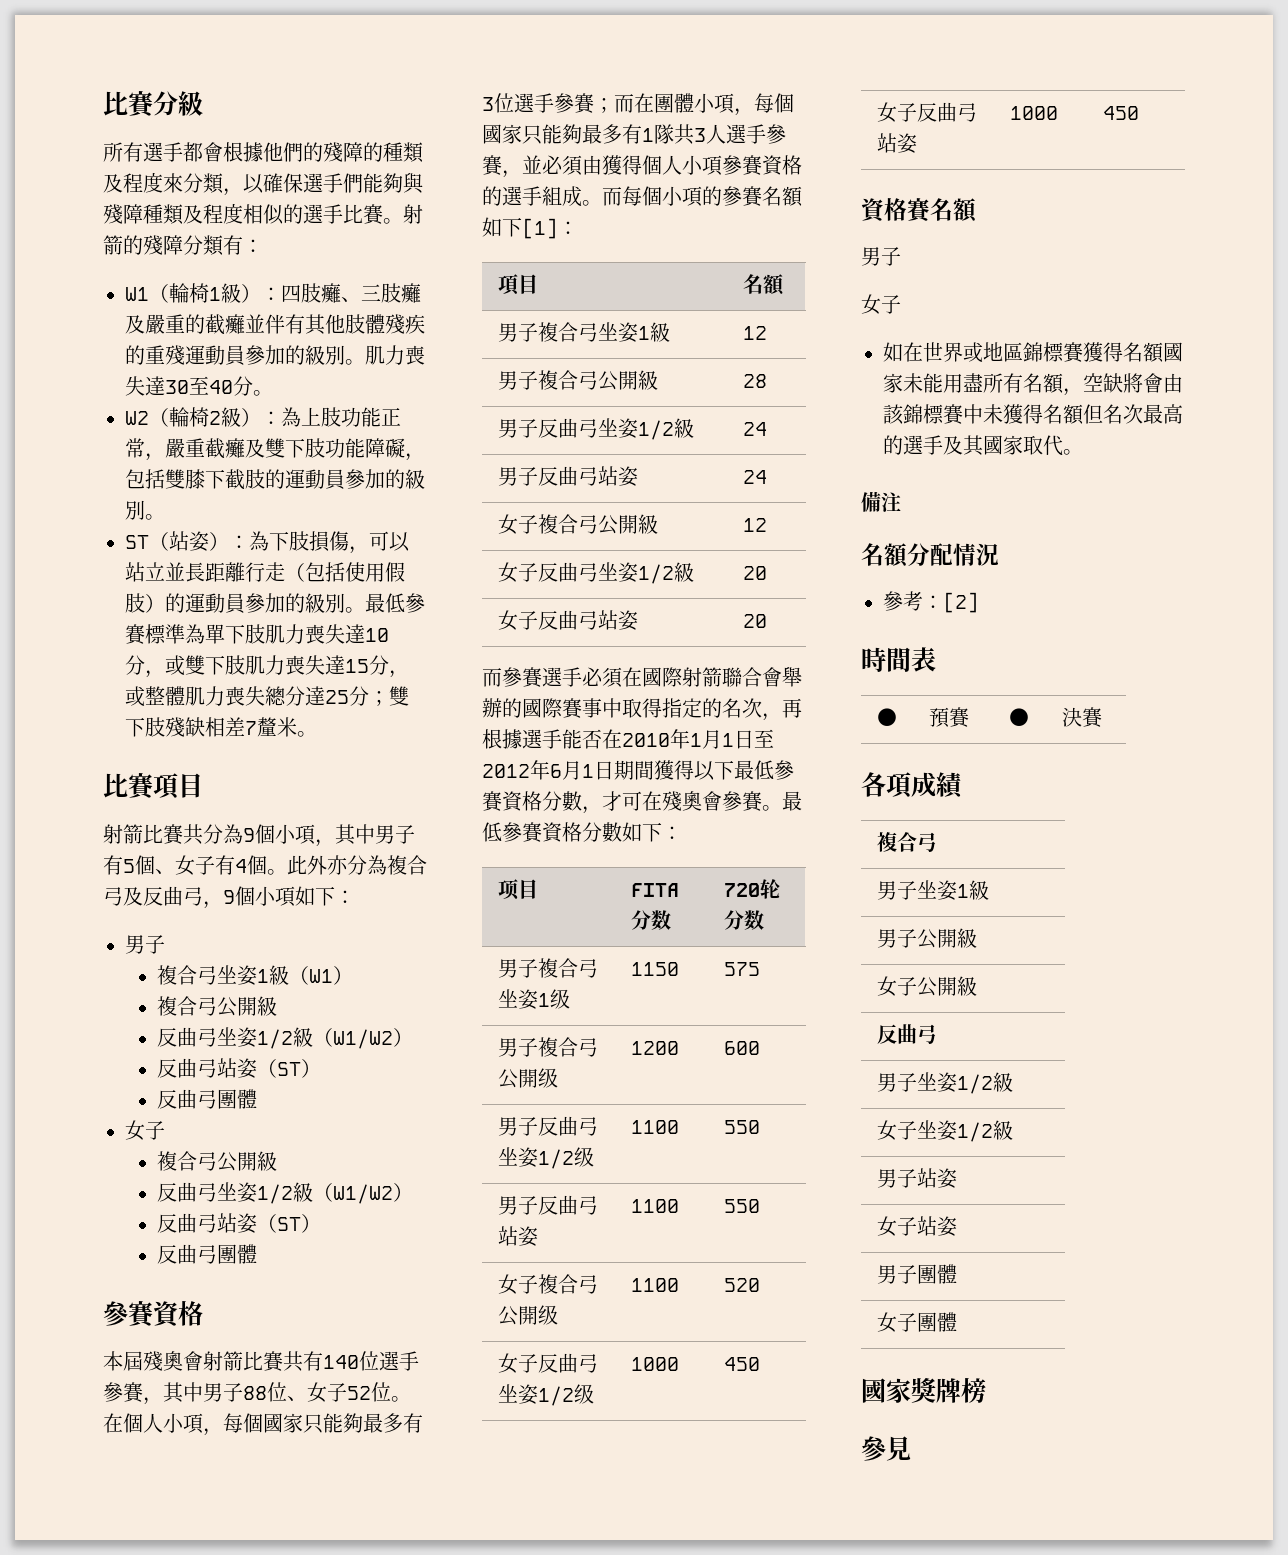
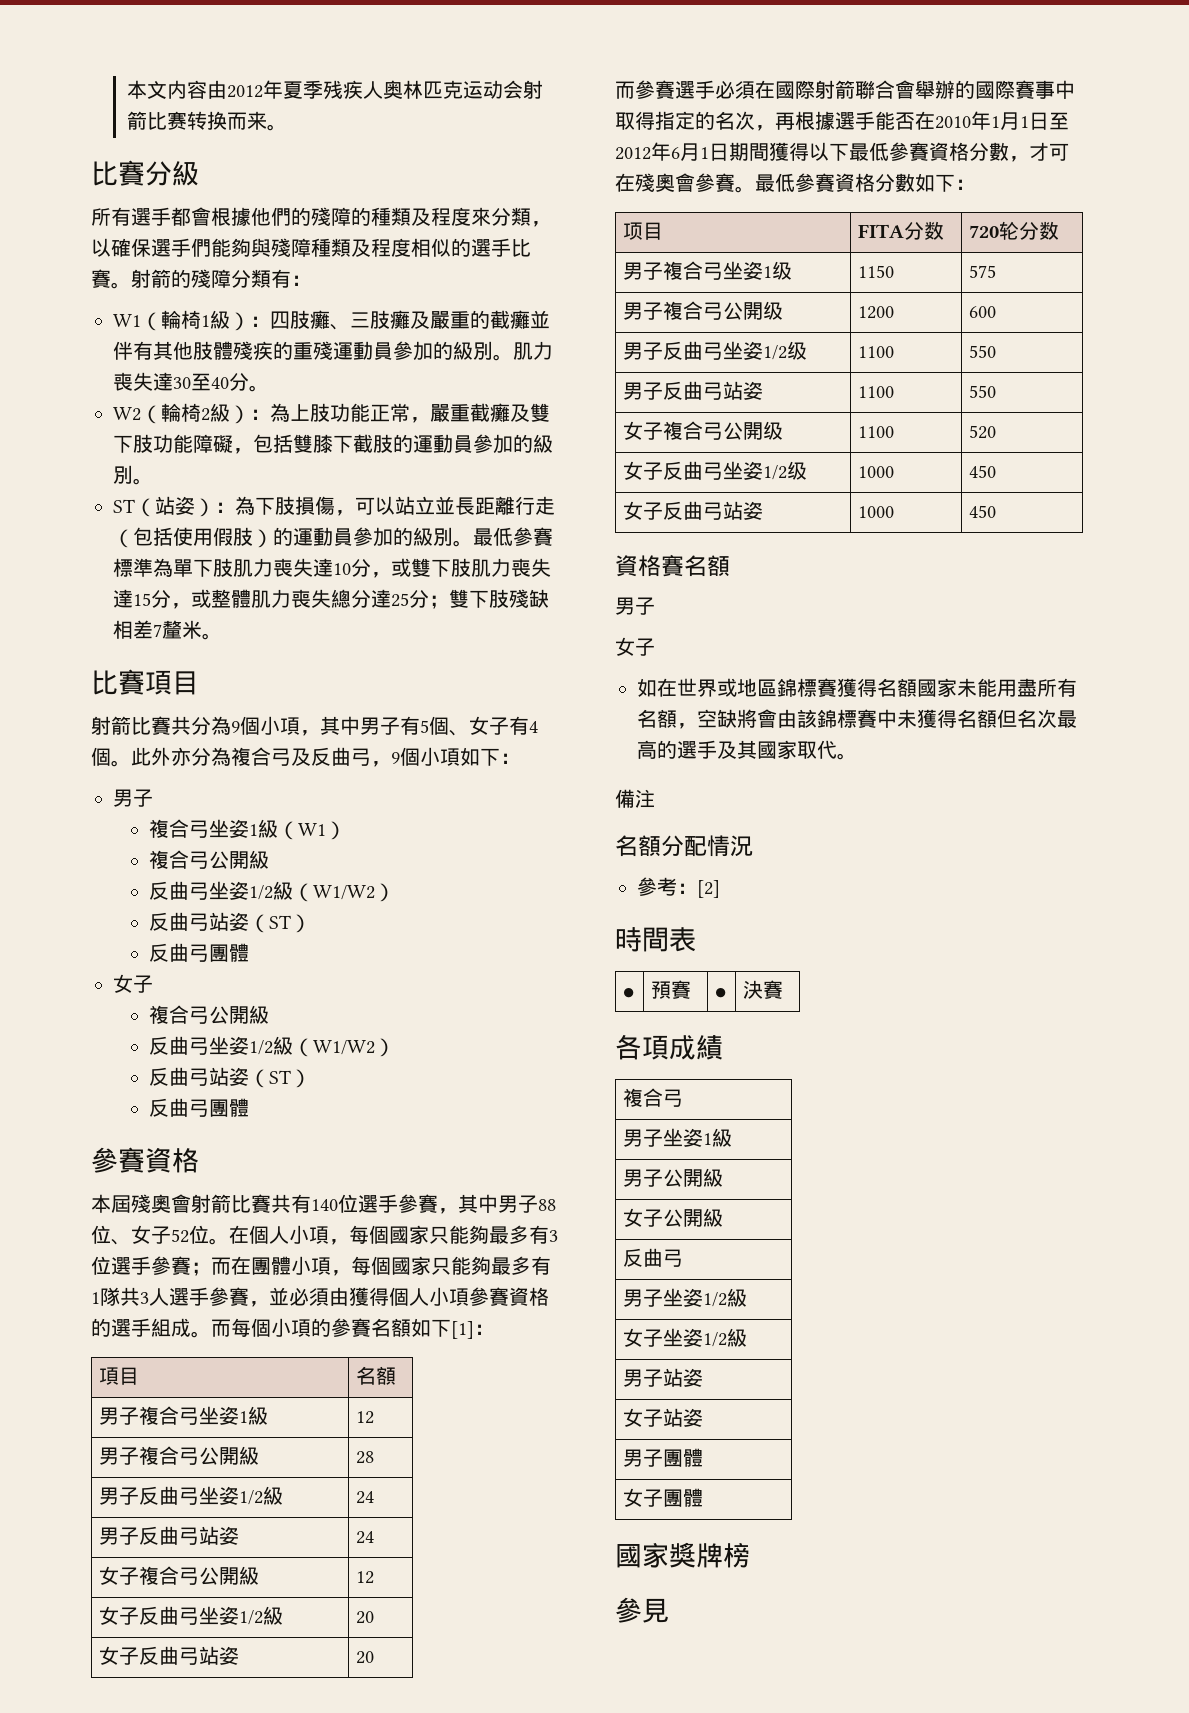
(103, 103) none -> [127,80,544,100] [127,111,288,131] 本文内容由2012年夏季残疾人奥林匹克运动会射箭比赛转换而来。 //

